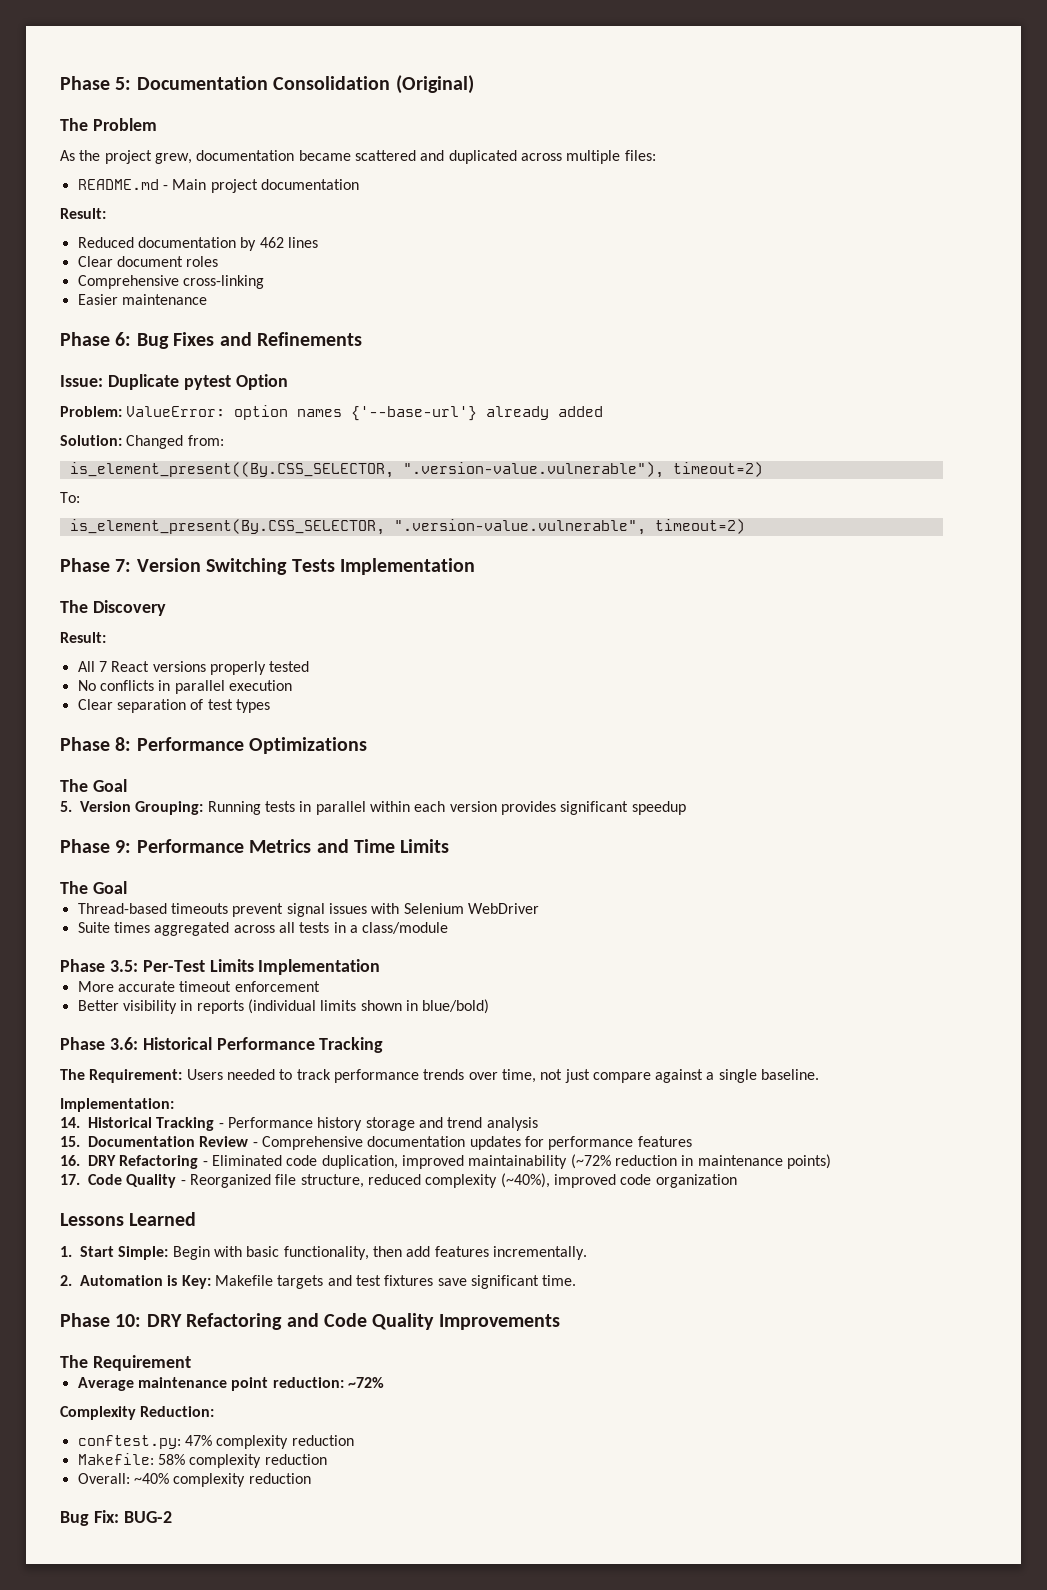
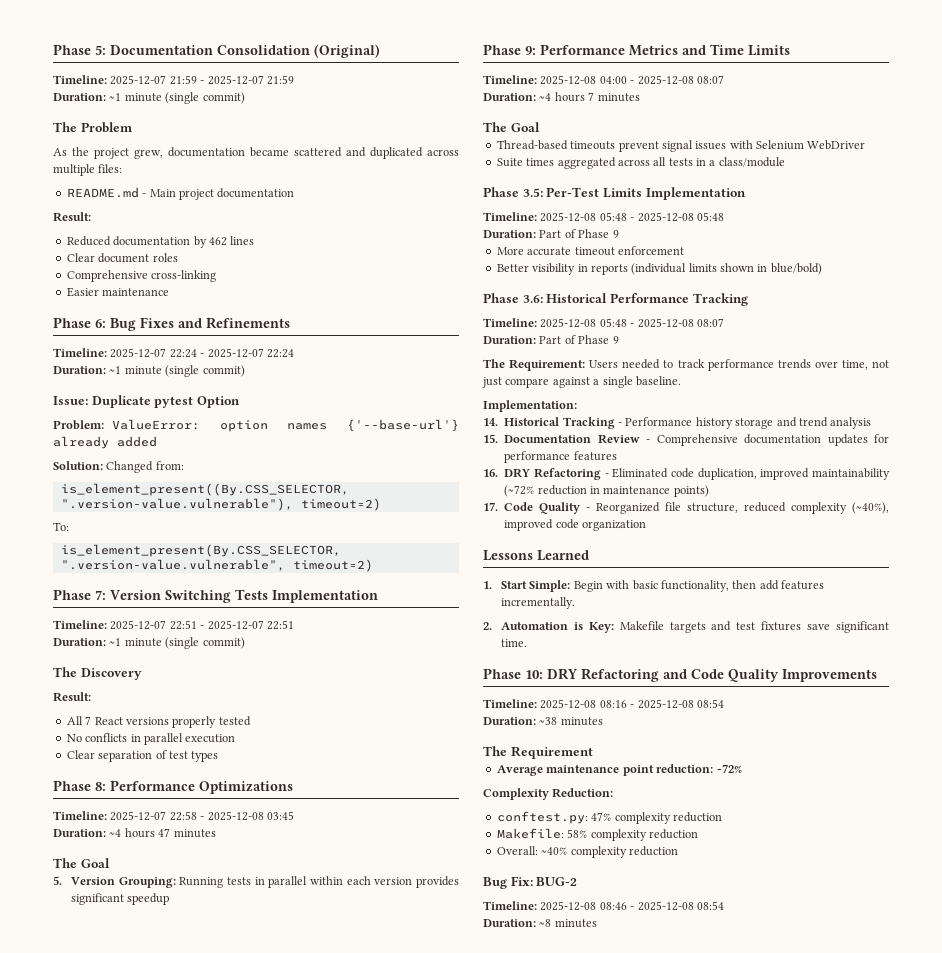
(474, 84) none -> [53,75,294,85] [53,92,245,104] // Timeline: 2025-12-07 21:59 - 2025-12-07 21:59 // Duration: ~1 minute (single commit)
(362, 339) none -> [53,348,294,358] [53,365,245,377] // Timeline: 2025-12-07 22:24 - 2025-12-07 22:24 // Duration: ~1 minute (single commit)
(475, 566) none -> [53,620,294,630] [53,637,245,649] // Timeline: 2025-12-07 22:51 - 2025-12-07 22:51 // Duration: ~1 minute (single commit)
(368, 745) none -> [53,811,294,821] [53,828,216,838] // Timeline: 2025-12-07 22:58 - 2025-12-08 03:45 // Duration: ~4 hours 47 minutes
(450, 846) none -> [483,75,724,85] [483,92,640,102] // Timeline: 2025-12-08 04:00 - 2025-12-08 08:07 // Duration: ~4 hours 7 minutes
(381, 967) none -> [483,212,724,222] [483,229,619,238] // Timeline: 2025-12-08 05:48 - 2025-12-08 05:48 // Duration: Part of Phase 9
(384, 1045) none -> [483,318,724,328] [483,335,619,344] // Timeline: 2025-12-08 05:48 - 2025-12-08 08:07 // Duration: Part of Phase 9
(560, 1322) none -> [483,699,724,709] [483,717,603,726] // Timeline: 2025-12-08 08:16 - 2025-12-08 08:54 // Duration: ~38 minutes
(172, 1517) none -> [483,901,724,911] [483,919,597,928] // Timeline: 2025-12-08 08:46 - 2025-12-08 08:54 // Duration: ~8 minutes

